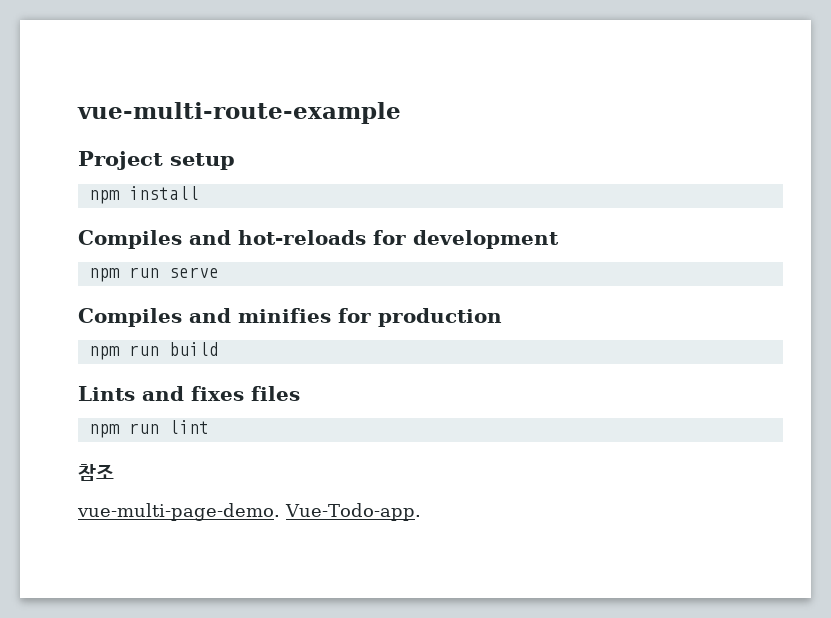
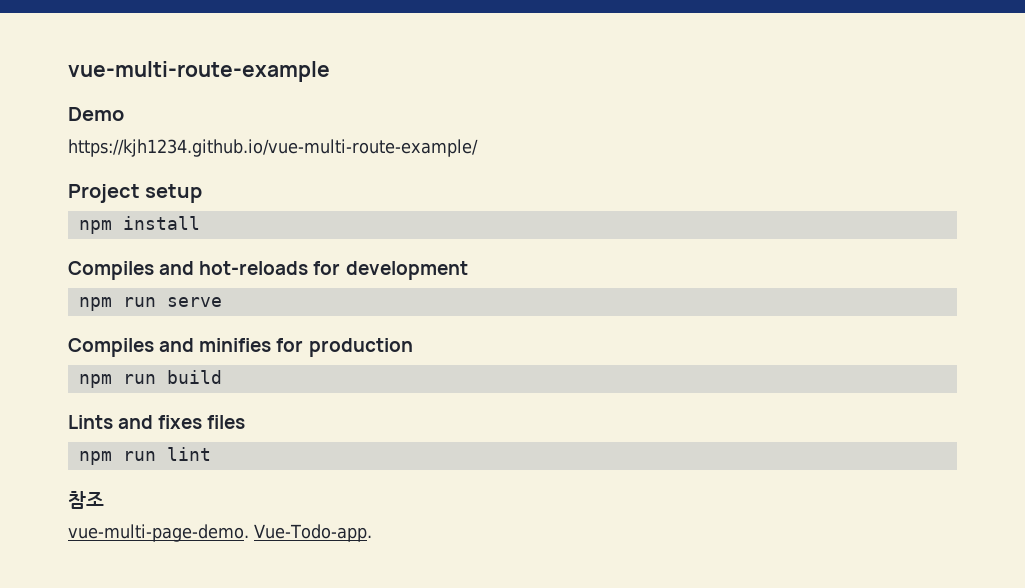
(401, 113) none -> [68,107,124,121] [68,139,478,157] // Demo // https://kjh1234.github.io/vue-multi-route-example/

